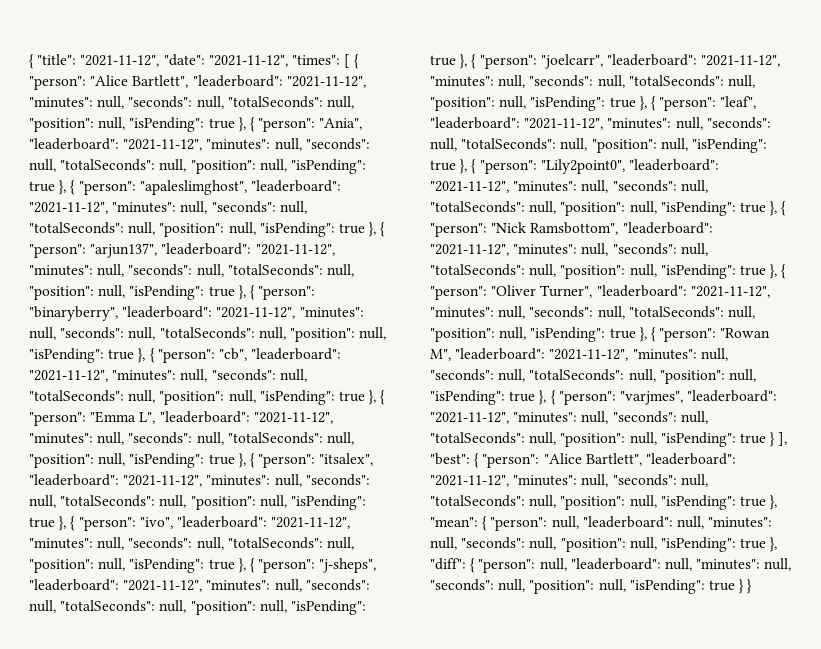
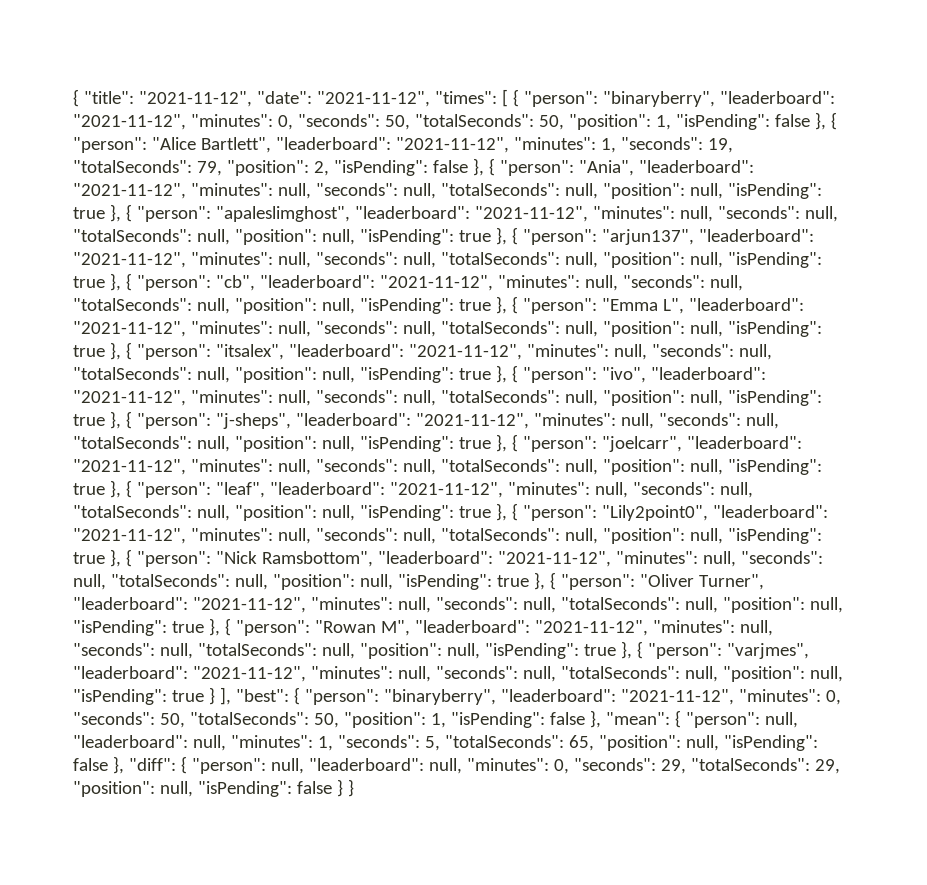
[90,75,366,88] [29,96,354,109] [29,117,235,132] "Alice Bartlett", "leaderboard": "2021-11-12", "minutes": null, "seconds": null, "totalSeconds": null, "position": null, "isPending": true -> [602,91,835,107] [73,112,837,130] [73,137,733,153] [73,160,468,176] "binaryberry", "leaderboard": "2021-11-12", "minutes": 0, "seconds": 50, "totalSeconds": 50, "position": 1, "isPending": false }, { "person": "Alice Bartlett", "leaderboard": "2021-11-12", "minutes": 1, "seconds": 19, "totalSeconds": 79, "position": 2, "isPending": false
[29,306,364,321] [29,327,387,342] [29,348,215,363] "binaryberry", "leaderboard": "2021-11-12", "minutes": null, "seconds": null, "totalSeconds": null, "position": null, "isPending": true }, { "person": -> (211, 283) none
[543,453,736,466] [430,474,708,487] [430,495,766,510] "Alice Bartlett", "leaderboard": "2021-11-12", "minutes": null, "seconds": null, "totalSeconds": null, "position": null, "isPending": true -> [383,689,841,705] [73,712,585,728] "binaryberry", "leaderboard": "2021-11-12", "minutes": 0, "seconds": 50, "totalSeconds": 50, "position": 1, "isPending": false
[430,537,767,552] null, "seconds": null, "position": null, "isPending": true -> [317,735,818,751] [73,758,108,771] 1, "seconds": 5, "totalSeconds": 65, "position": null, "isPending": false
[764,558,792,571] [430,579,735,594] null, "seconds": null, "position": null, "isPending": true -> [553,758,840,774] [73,781,332,797] 0, "seconds": 29, "totalSeconds": 29, "position": null, "isPending": false

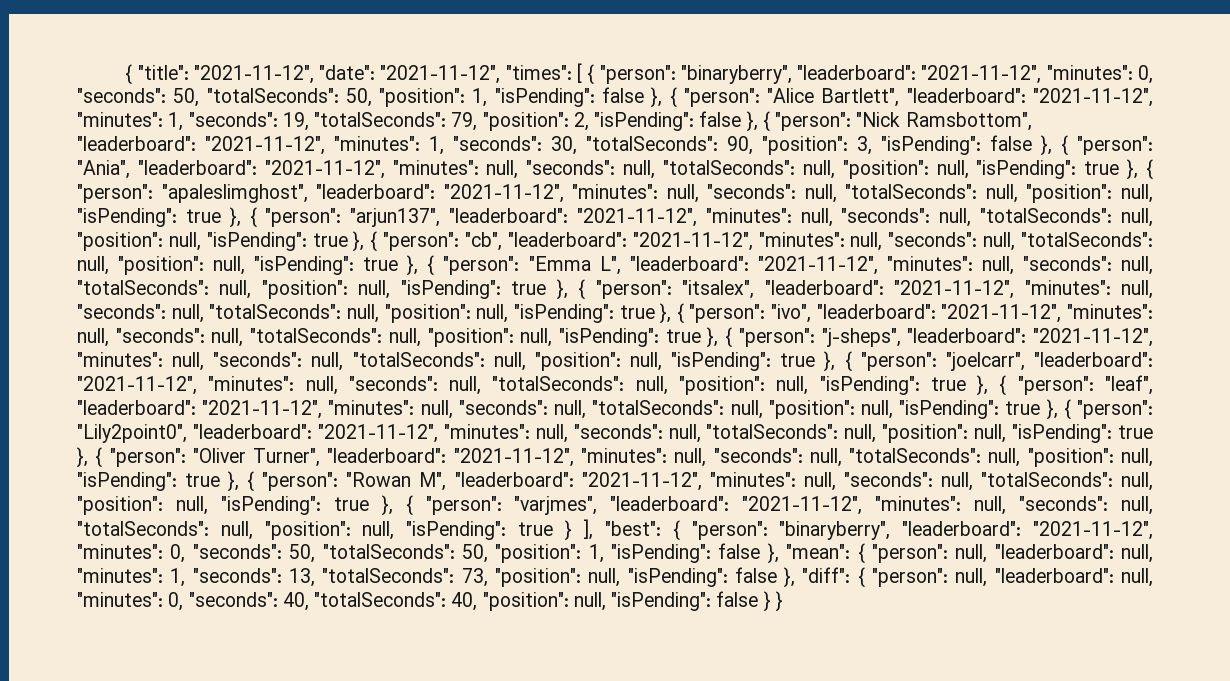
(574, 168) none -> [856,112,1032,131] [77,135,1153,156] "Nick Ramsbottom", "leaderboard": "2021-11-12", "minutes": 1, "seconds": 30, "totalSeconds": 90, "position": 3, "isPending": false }, { "person":
[215,551,823,567] [73,572,635,590] "Nick Ramsbottom", "leaderboard": "2021-11-12", "minutes": null, "seconds": null, "totalSeconds": null, "position": null, "isPending": true }, { "person": -> (186, 457) none
[424,735,594,751] 5, "totalSeconds": 65, -> [288,568,488,587] 13, "totalSeconds": 73,
[660,758,840,774] 29, "totalSeconds": 29, -> [282,592,478,611] 40, "totalSeconds": 40,

